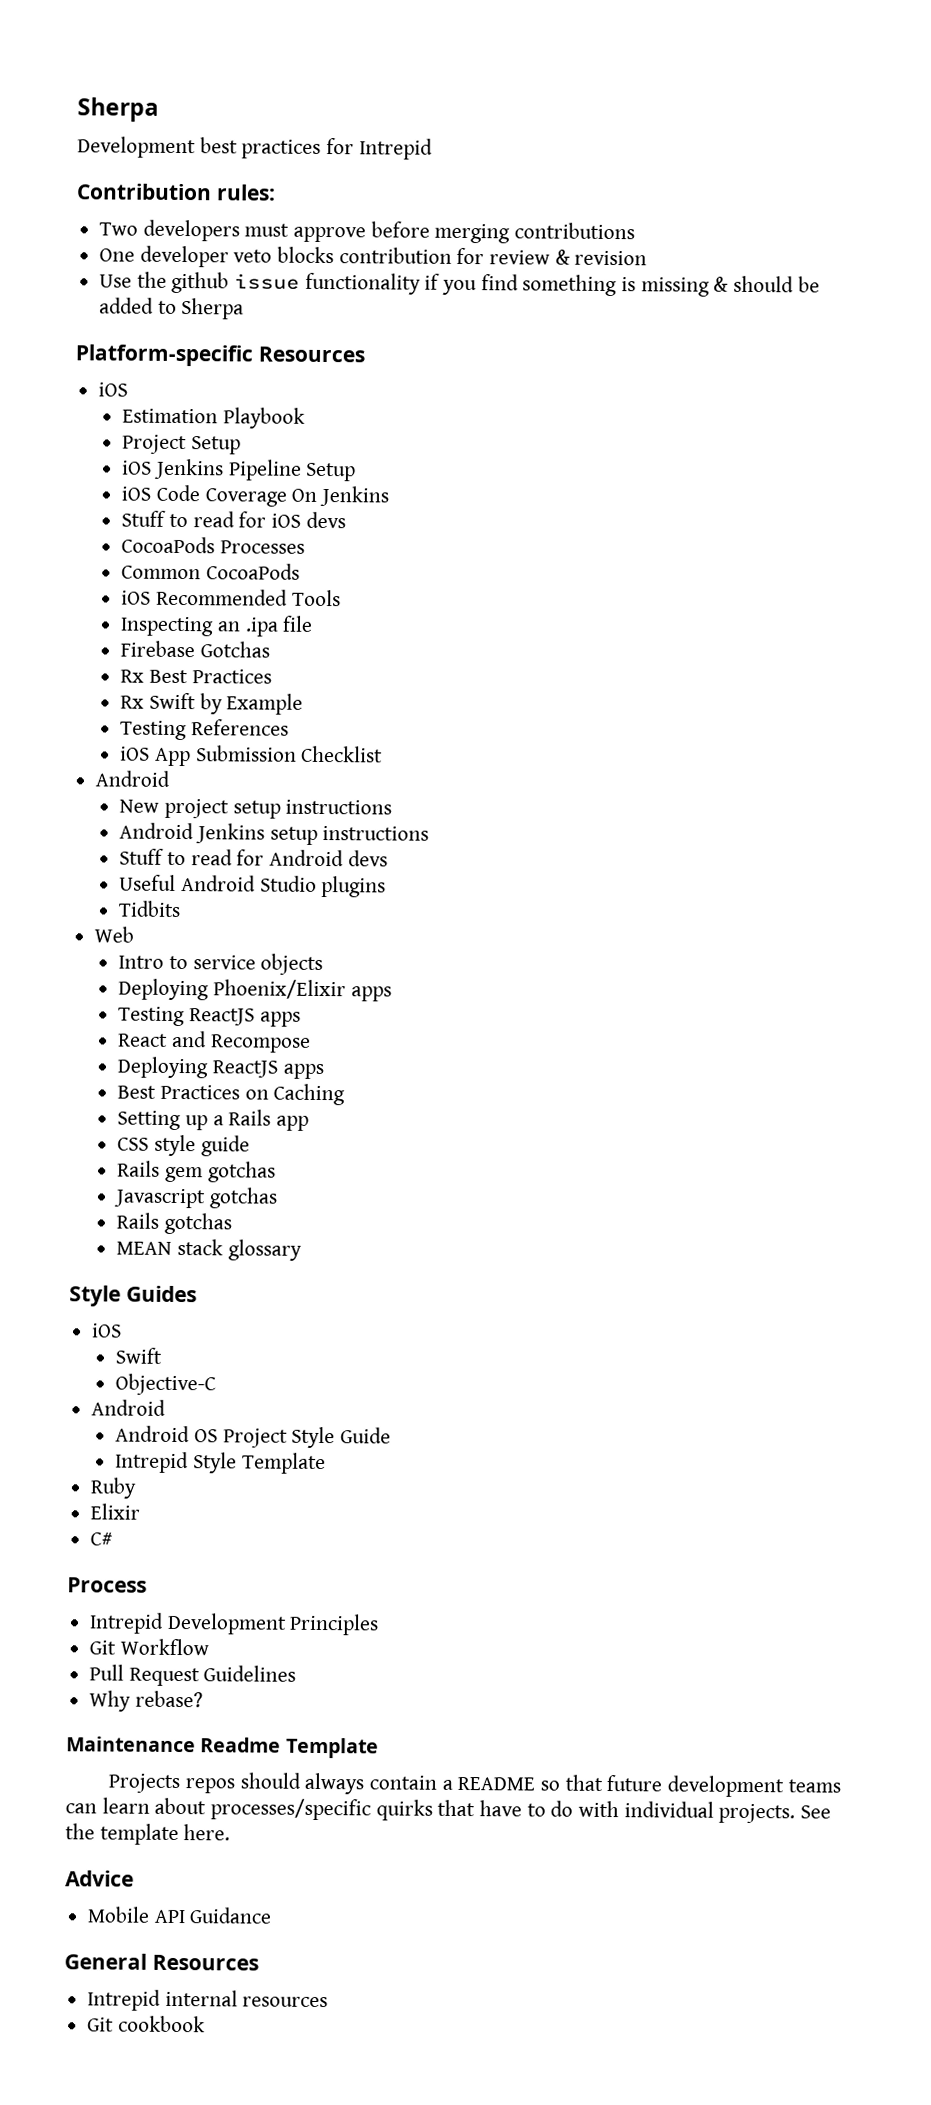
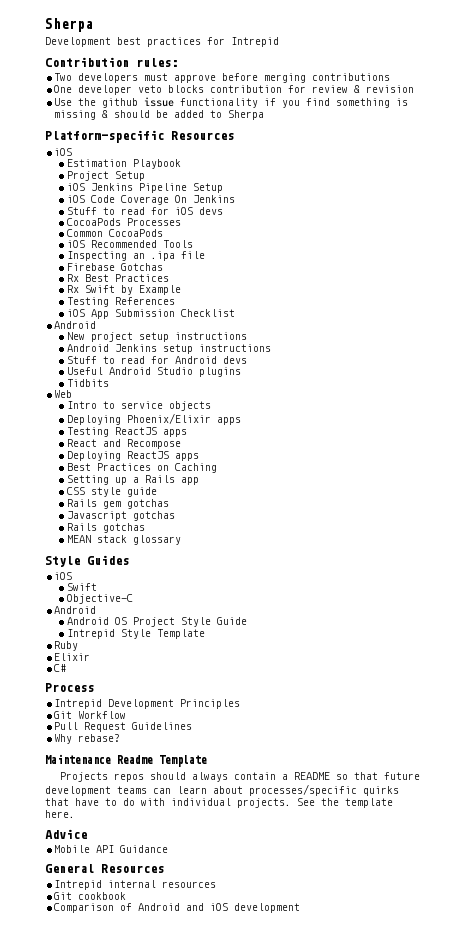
(205, 2024) none -> [54,903,301,913] // Comparison of Android and iOS development

